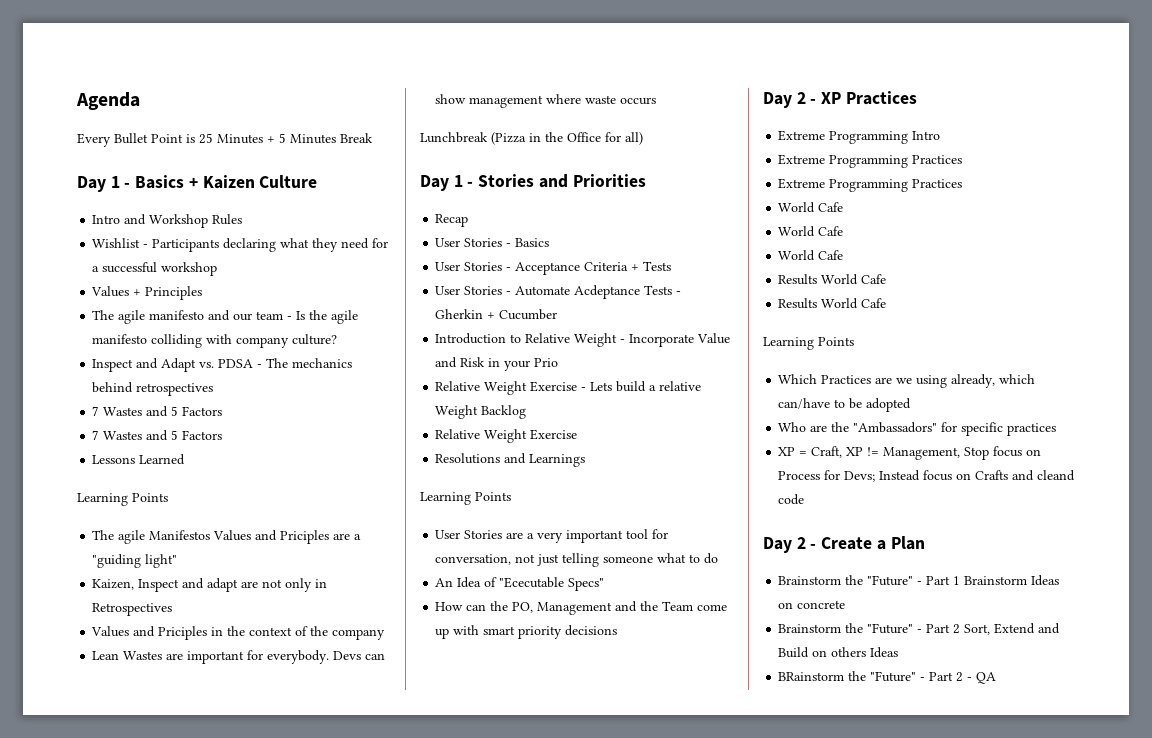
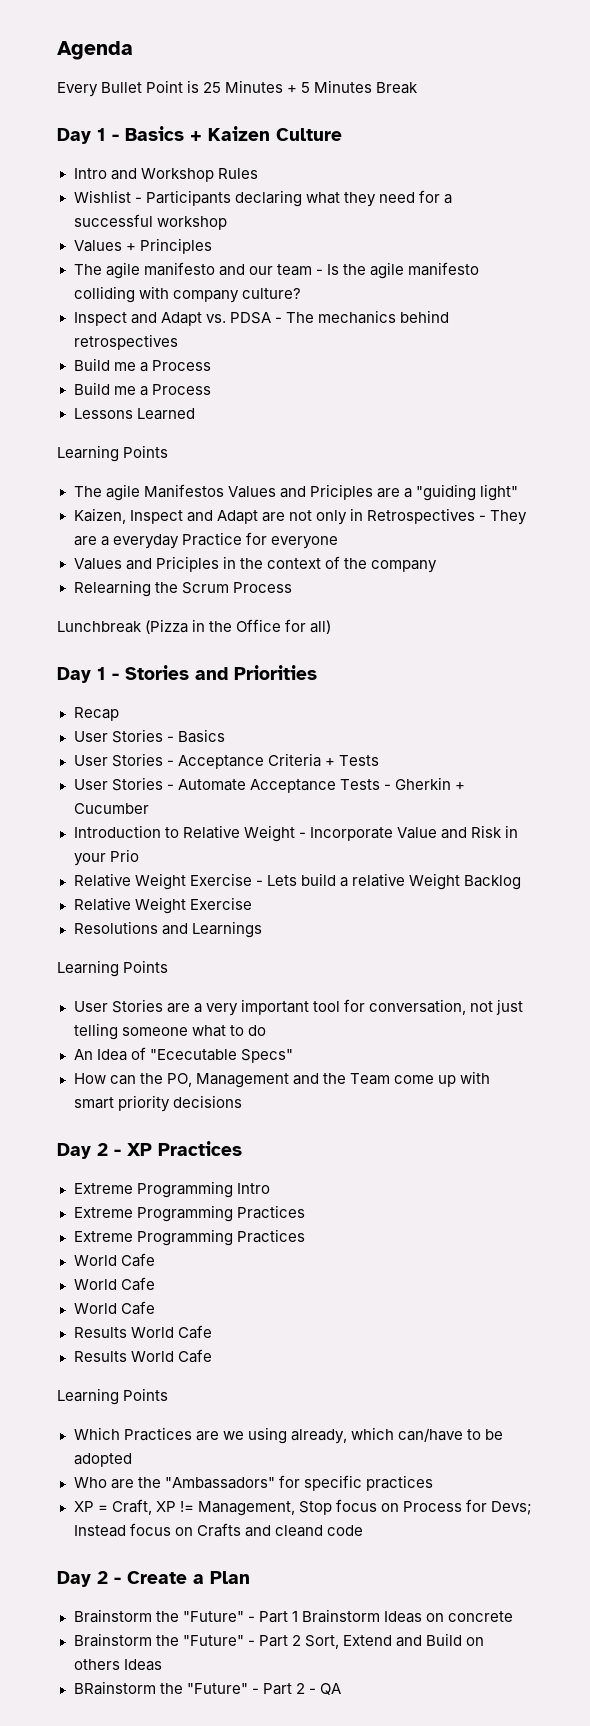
[92,406,223,417] [92,430,223,441] 7 Wastes and 5 Factors // 7 Wastes and 5 Factors -> [73,358,211,372] [73,382,211,396] Build me a Process // Build me a Process
[207,578,239,592] adapt -> [216,510,258,524] Adapt
(173, 609) none -> [478,510,527,525] [73,532,338,549] - They are a everyday Practice for everyone
[92,650,386,664] [435,94,657,108] Lean Wastes are important for everybody. Devs can show management where waste occurs -> [73,580,292,597] Relearning the Scrum Process
[574,285,641,299] Acdeptance -> [249,779,336,793] Acceptance

